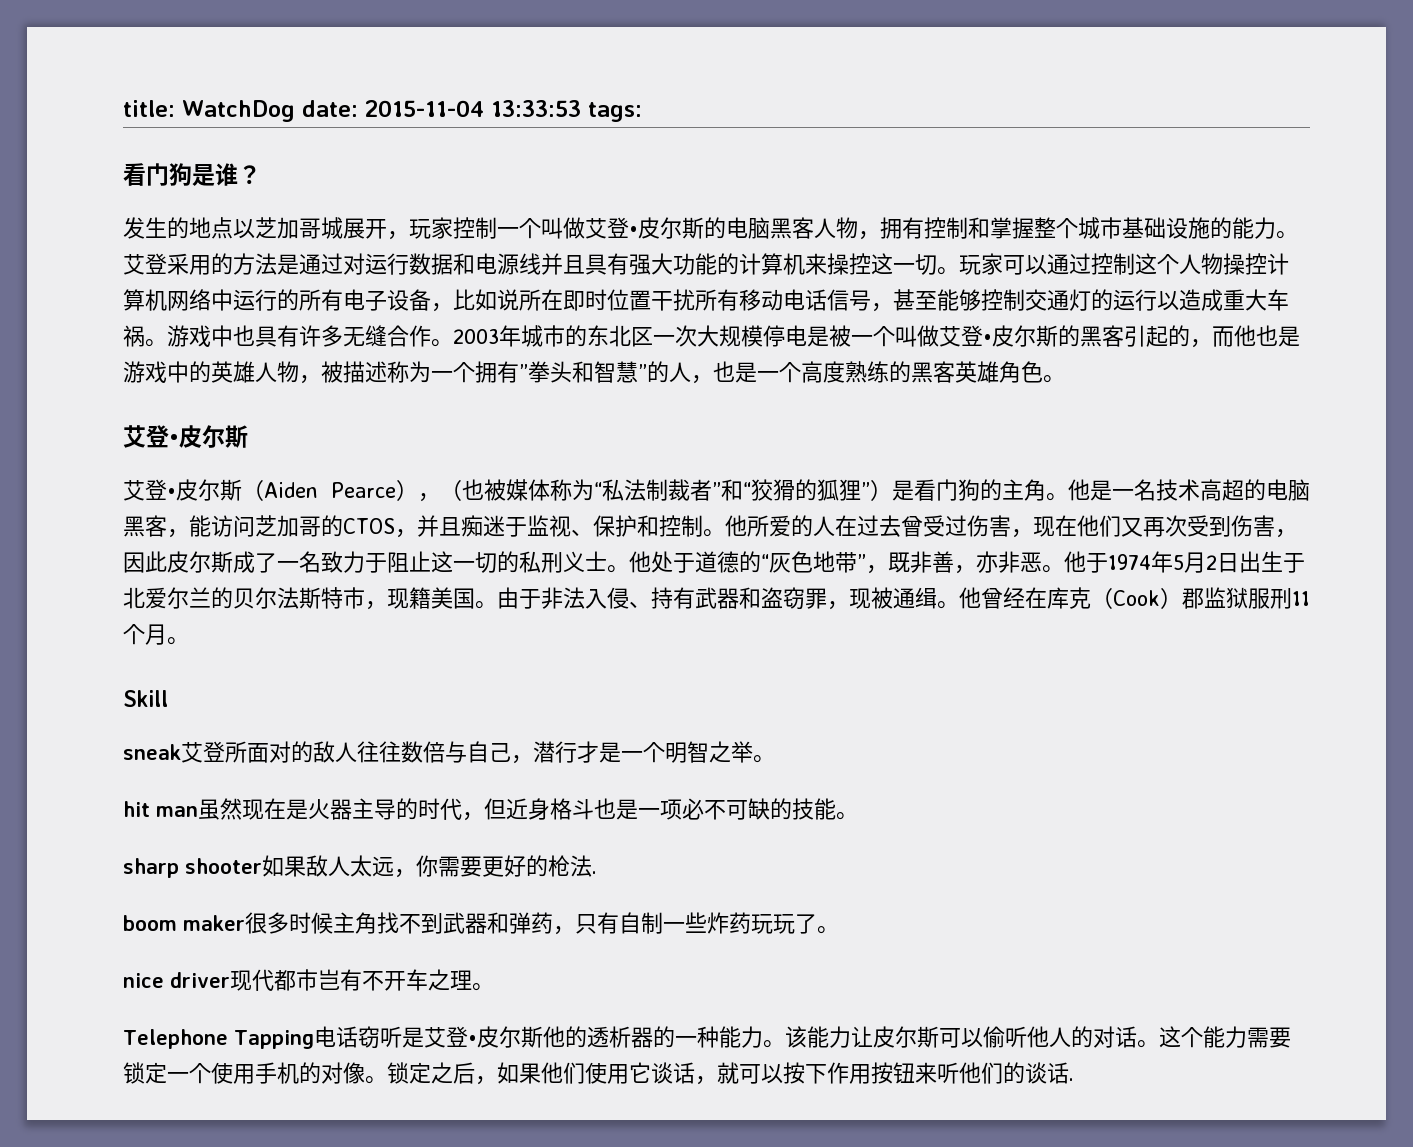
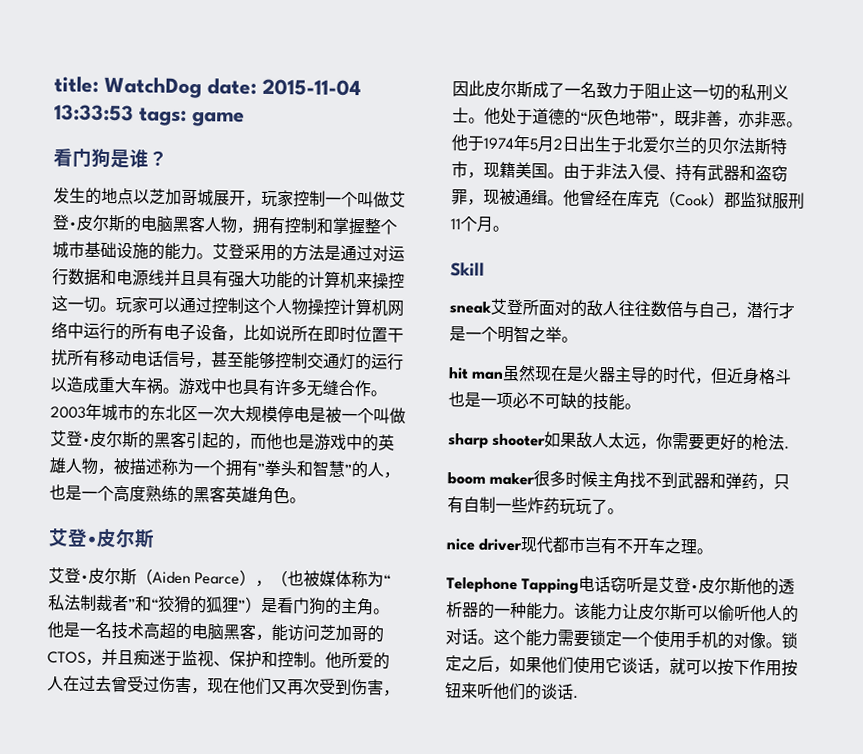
(642, 112) none -> [192,111,245,127] game

